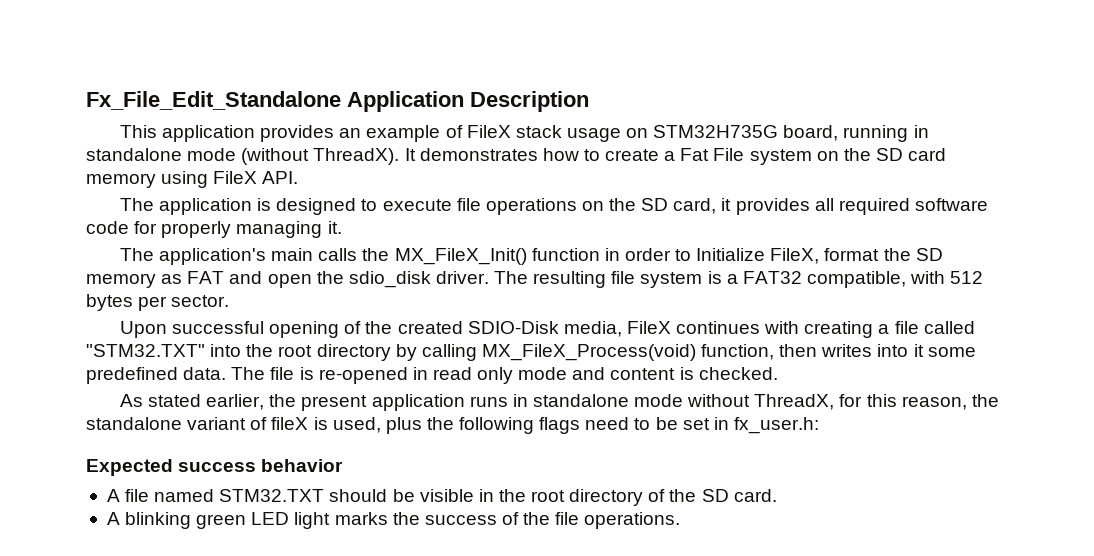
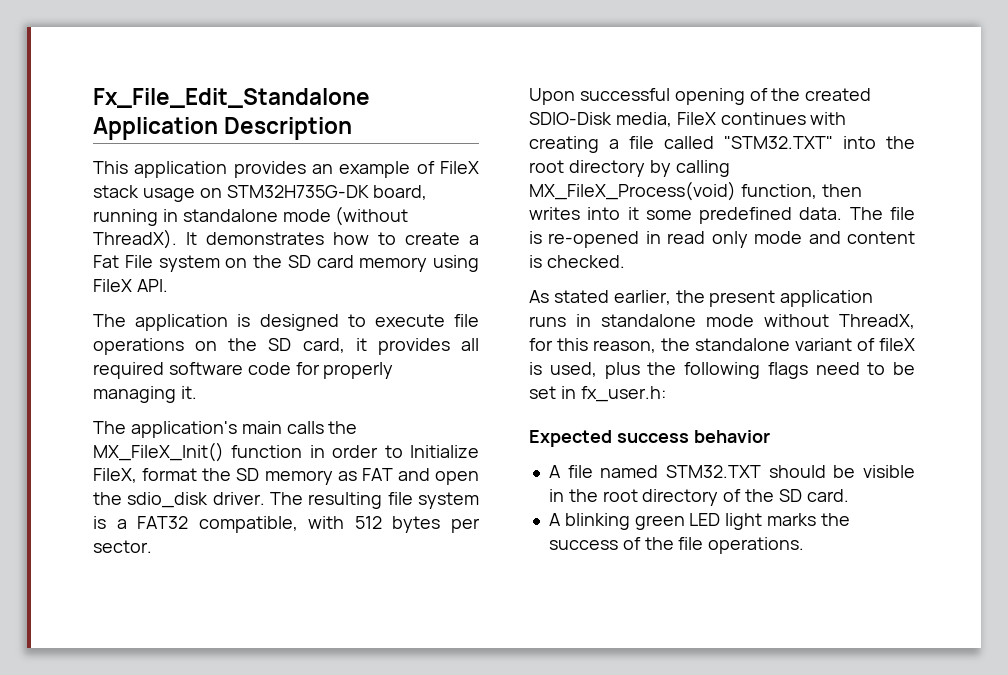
[653,125,779,138] STM32H735G -> [226,185,369,198] STM32H735G-DK

